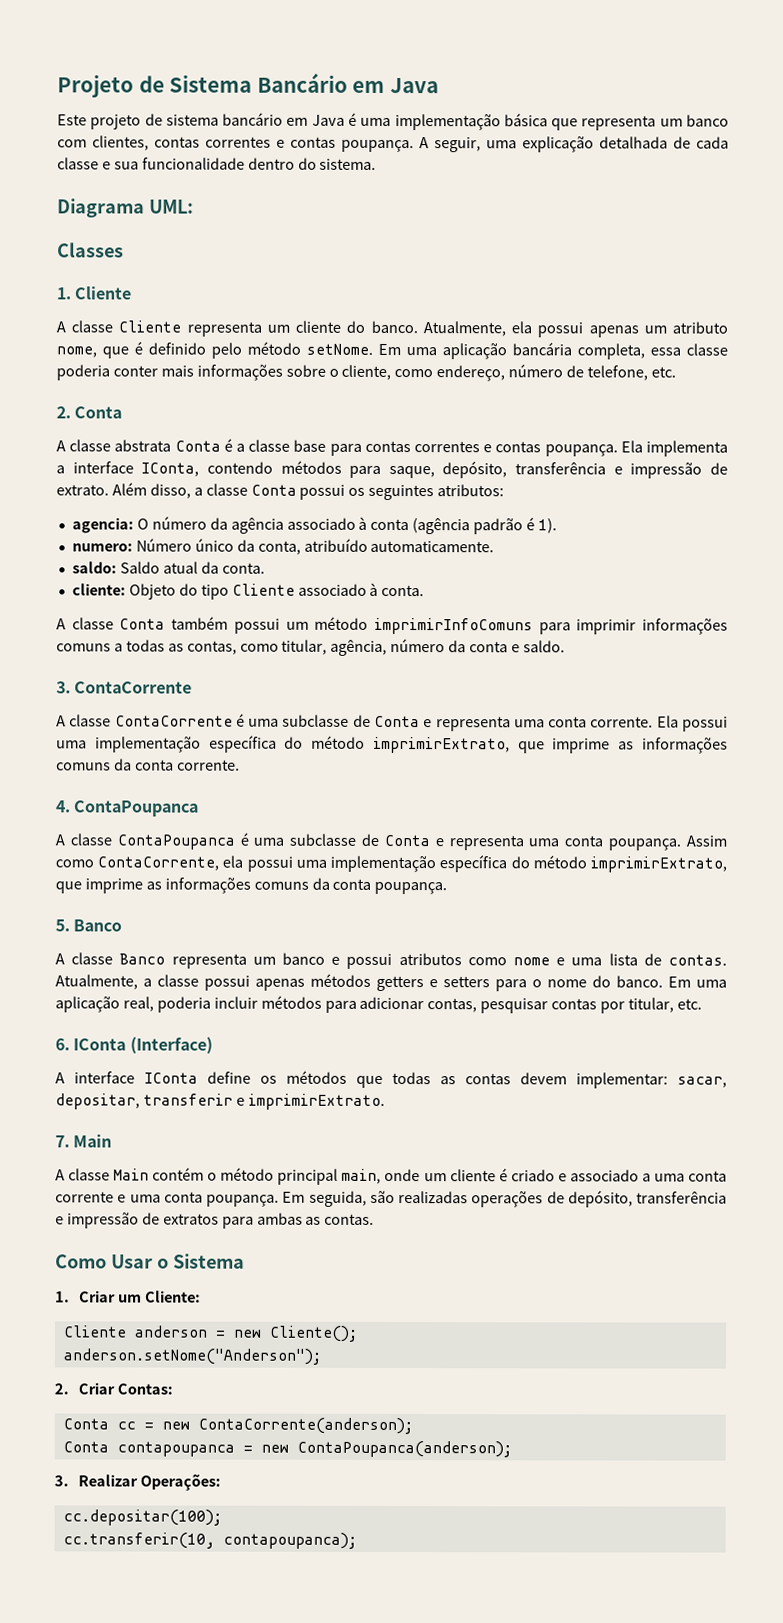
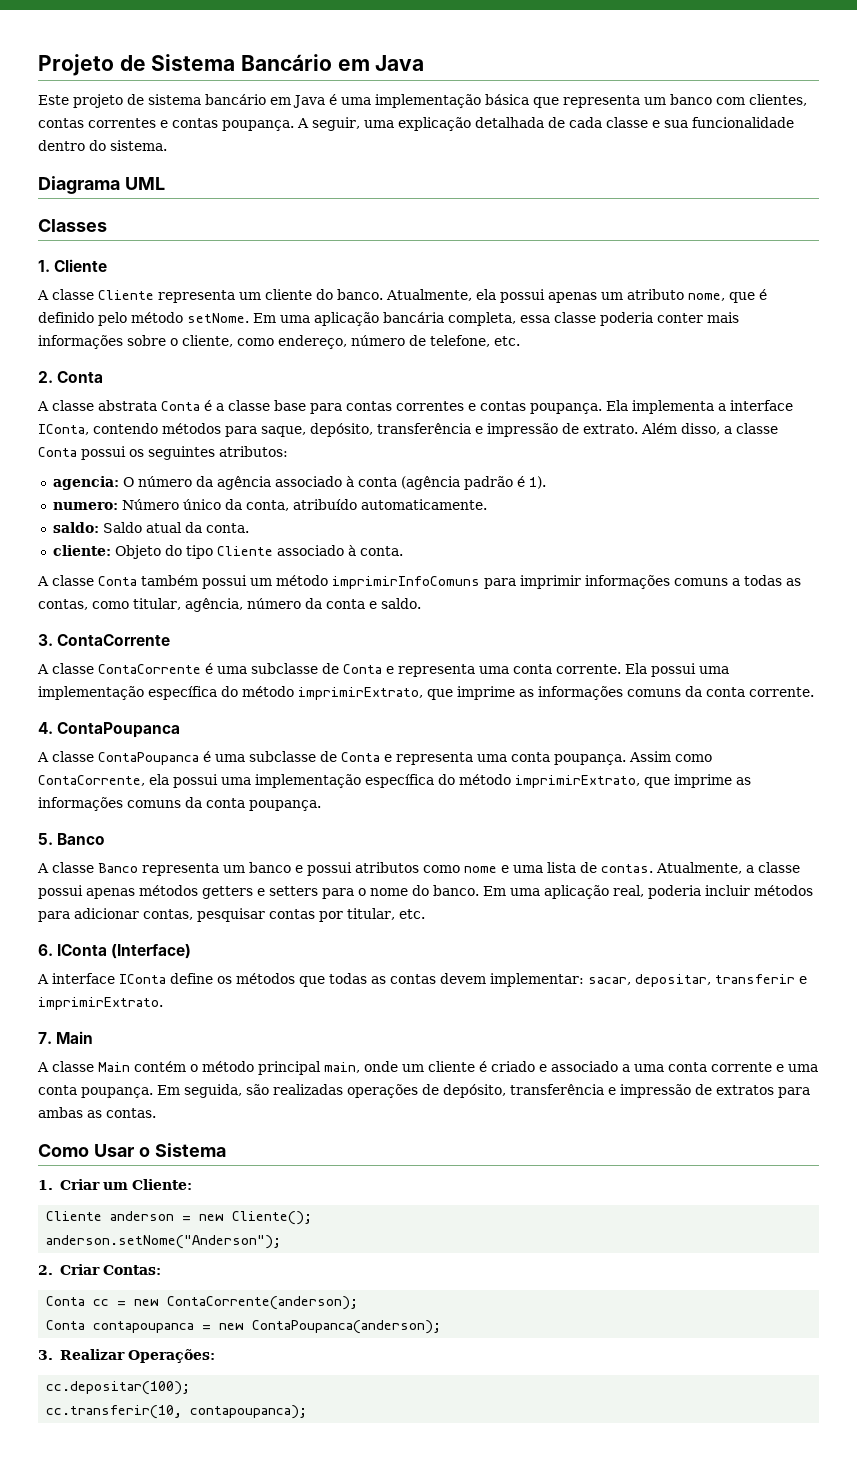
[148,199,194,214] UML: -> [124,177,165,190] UML

